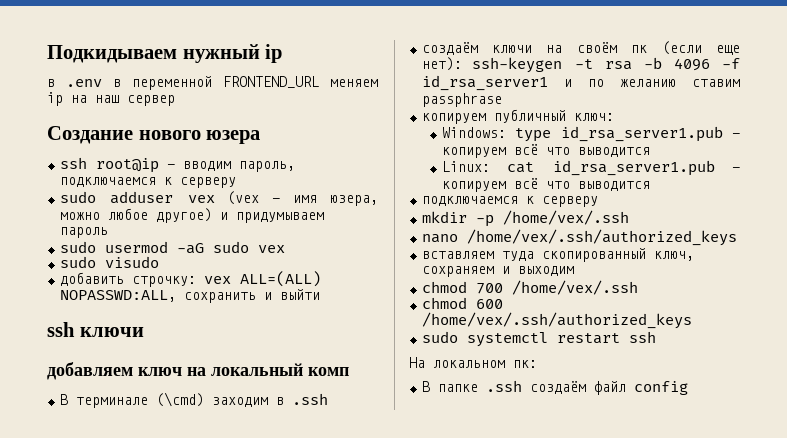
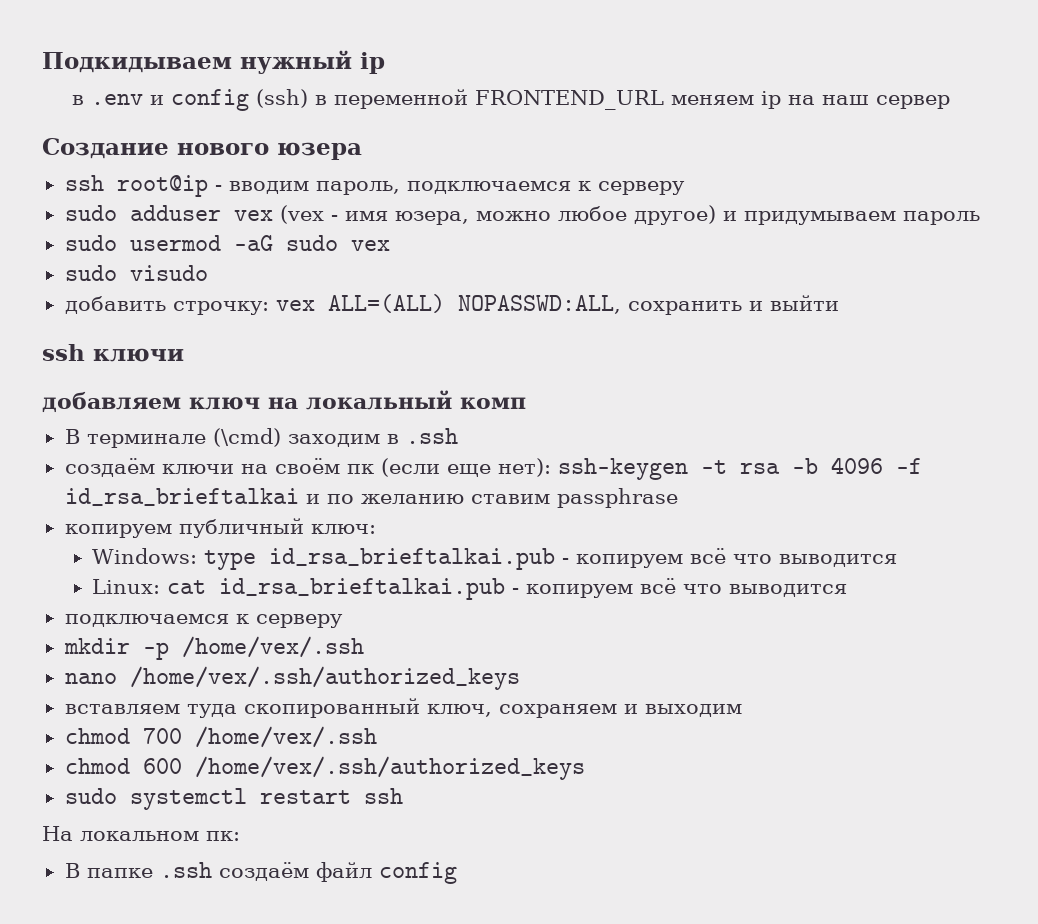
(102, 83) none -> [150,89,309,111] и config (ssh)
[421,75,548,91] id_rsa_server1 -> [64,488,299,506] id_rsa_brieftalkai
[560,126,723,142] id_rsa_server1.pub -> [269,548,556,570] id_rsa_brieftalkai.pub
[552,160,715,176] id_rsa_server1.pub -> [219,578,506,600] id_rsa_brieftalkai.pub

